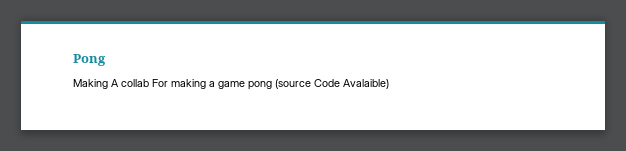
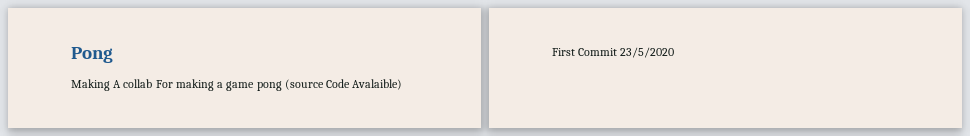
(389, 84) none -> [552,47,675,58] // First Commit 23/5/2020

